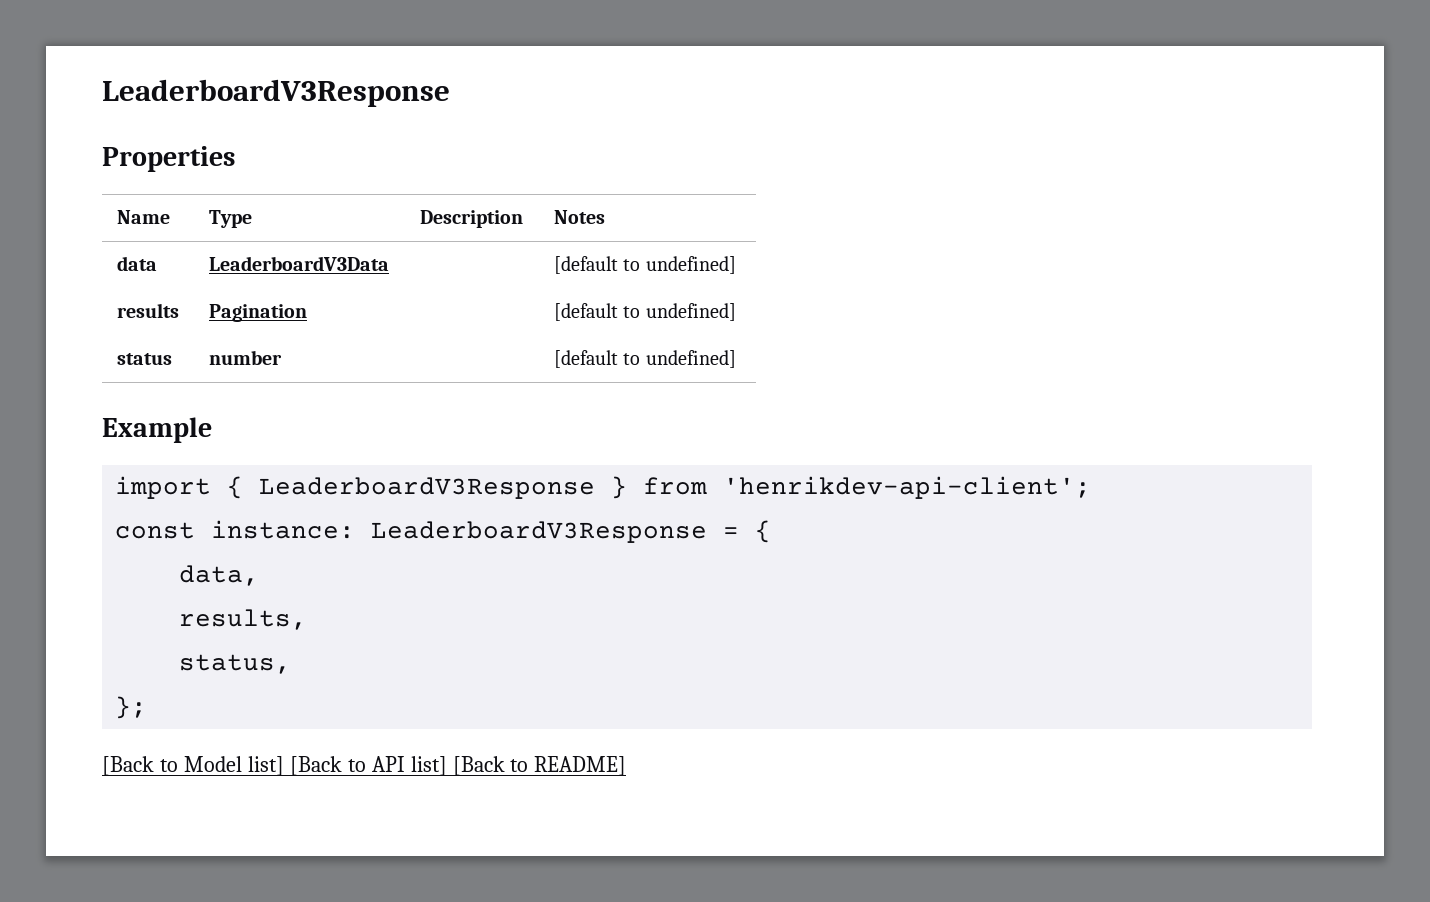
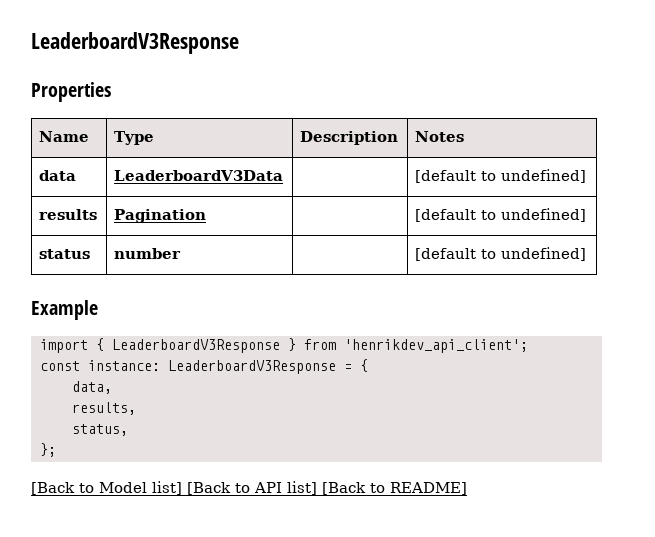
[723,476,1092,499] 'henrikdev-api-client'; -> [344,339,528,353] 'henrikdev_api_client';

